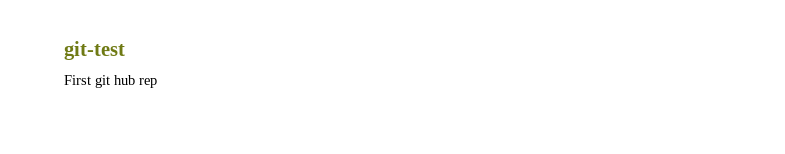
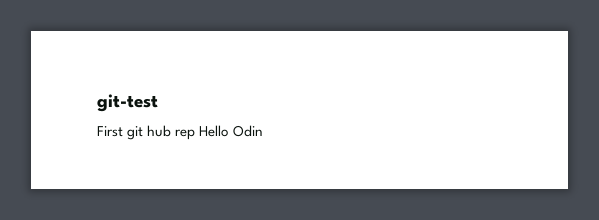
(157, 83) none -> [199,125,264,137] Hello Odin

